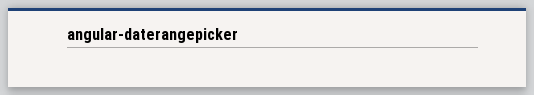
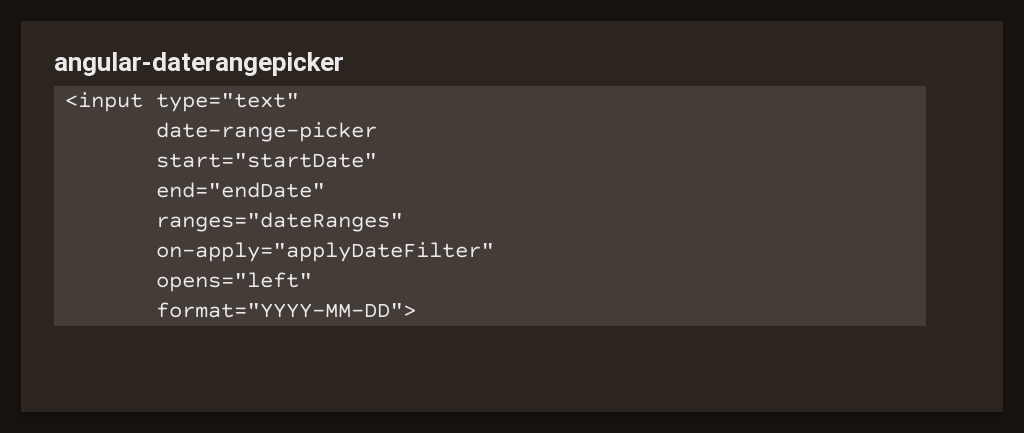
(238, 35) none -> [64,92,299,112] [155,122,377,142] [155,153,377,168] [155,182,325,198] [155,212,403,232] [155,242,494,262] [155,272,312,292] [155,302,416,318] // <input type="text" // date-range-picker // start="startDate" // end="endDate" // ranges="dateRanges" // on-apply="applyDateFilter" // opens="left" // format="YYYY-MM-DD">

